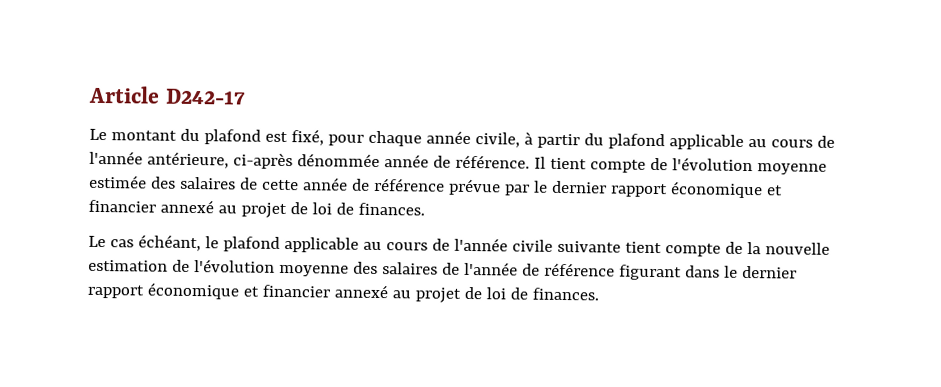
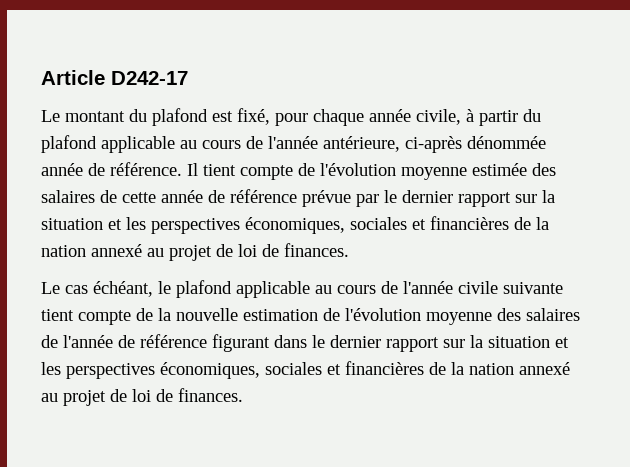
[669,181,783,199] [88,199,156,213] économique et financier -> [515,190,555,203] [41,216,549,234] [41,245,86,257] sur la situation et les perspectives économiques, sociales et financières de la nation
[146,282,330,300] économique et financier -> [443,335,569,348] [41,361,514,379] sur la situation et les perspectives économiques, sociales et financières de la nation

